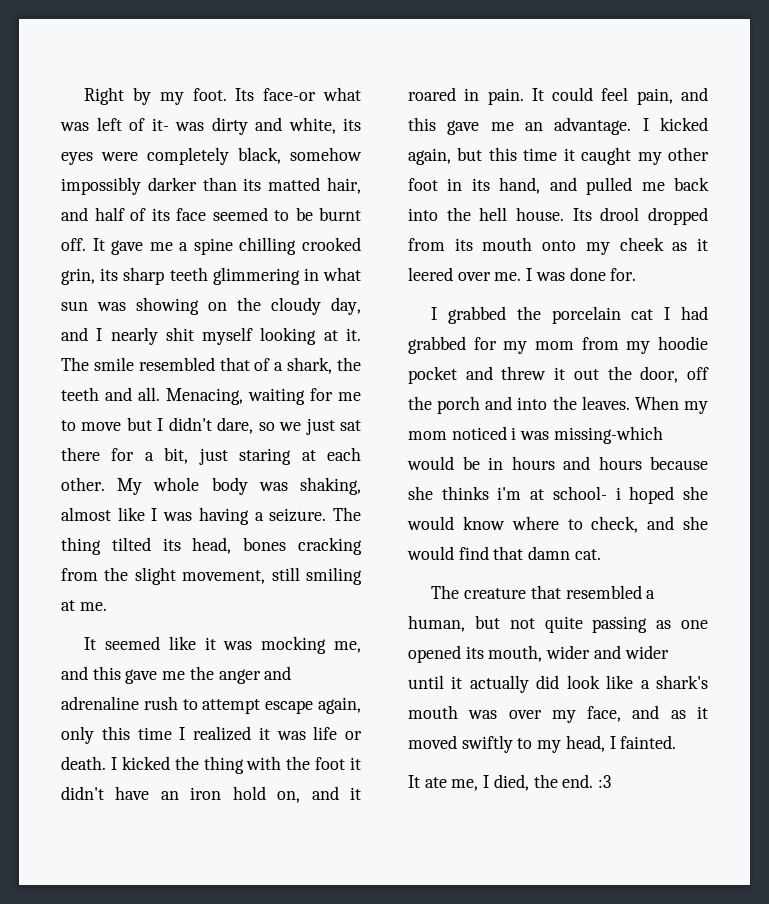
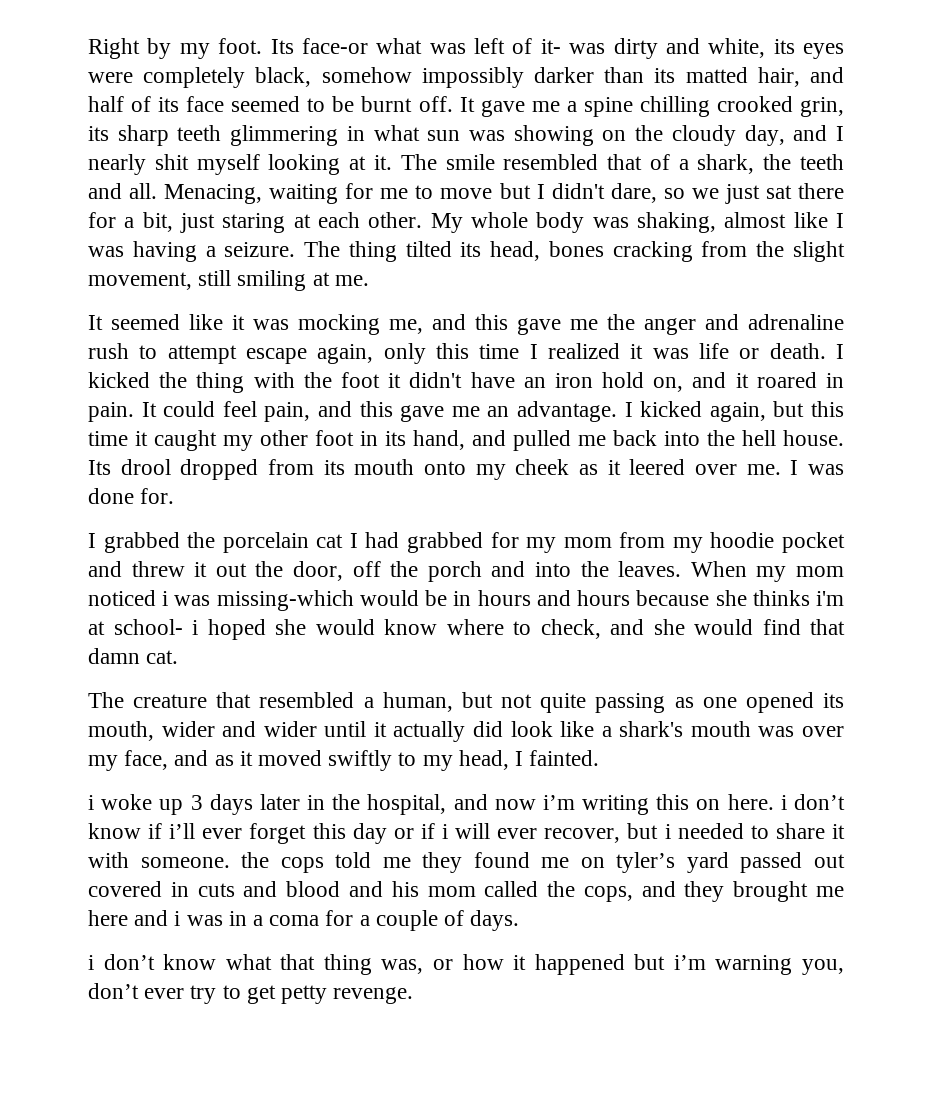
[408,774,612,791] It ate me, I died, the end. :3 -> [88,794,845,815] [88,823,845,844] [88,852,846,873] [88,881,845,902] [88,910,520,931] [88,954,844,975] [88,983,414,1004] i woke up 3 days later in the hospital, and now i’m writing this on here. i don’t know if i’ll ever forget this day or if i will ever recover, but i needed to share it with someone. the cops told me they found me on tyler’s yard passed out covered in cuts and blood and his mom called the cops, and they brought me here and i was in a coma for a couple of days. // i don’t know what that thing was, or how it happened but i’m warning you, don’t ever try to get petty revenge.

